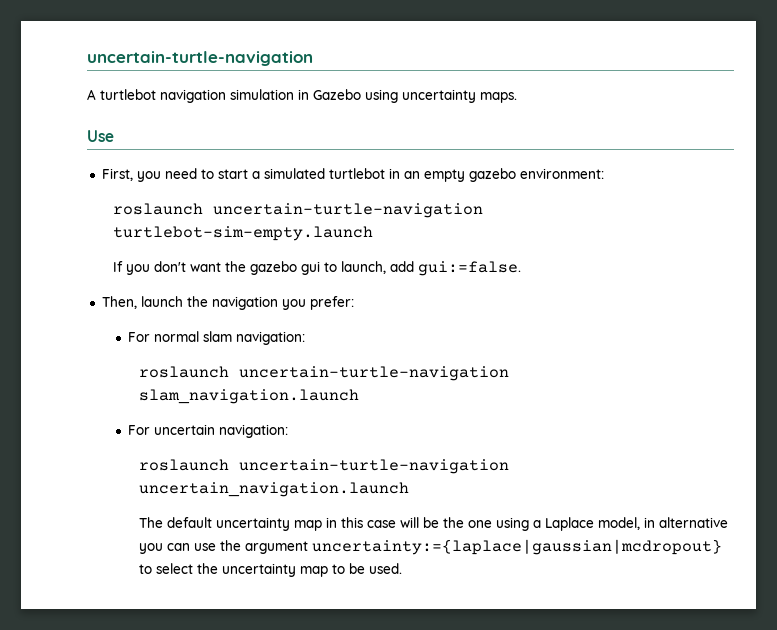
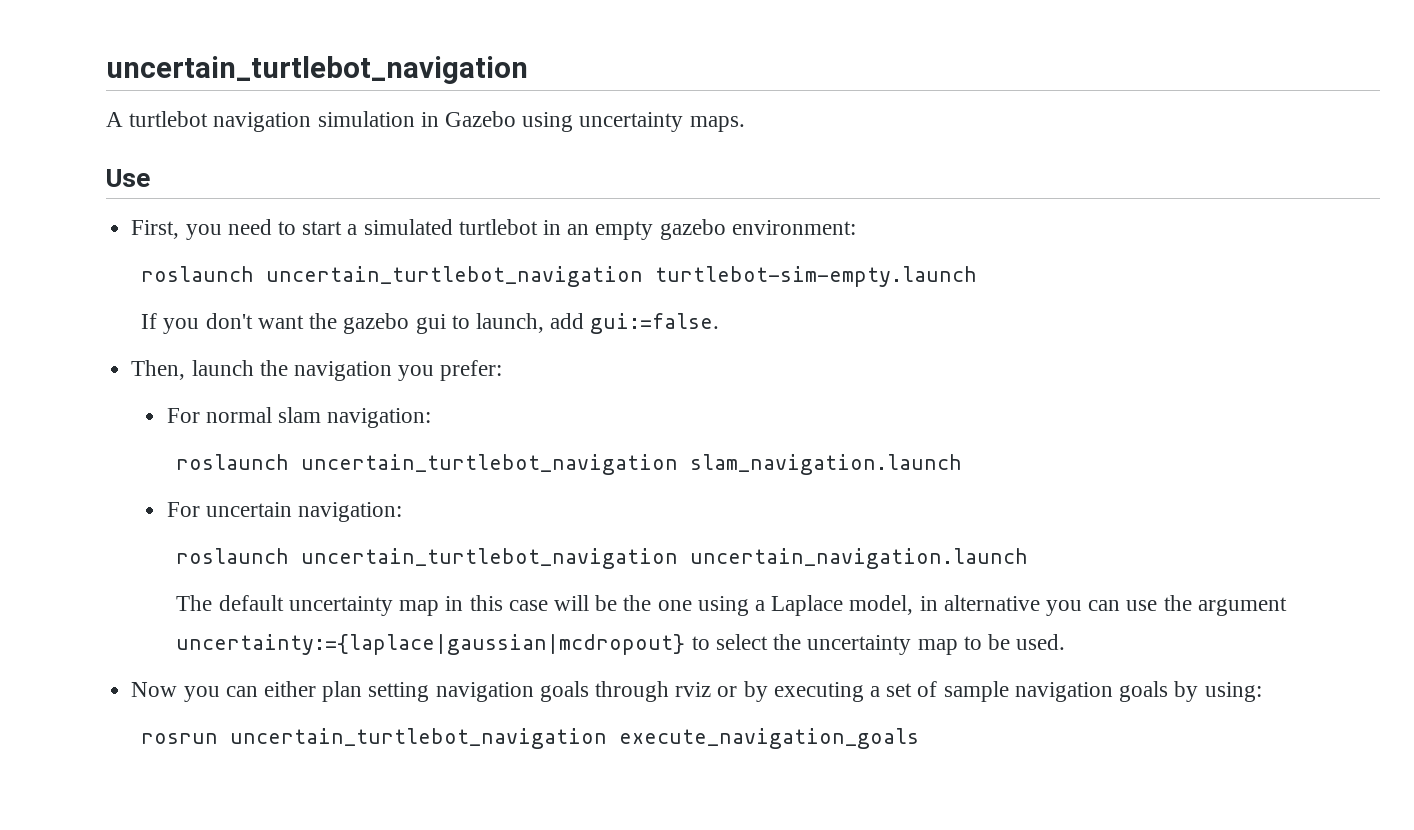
[87,51,313,66] uncertain-turtle-navigation -> [106,56,528,84] uncertain_turtlebot_navigation
[212,203,483,218] uncertain-turtle-navigation -> [266,266,644,287] uncertain_turtlebot_navigation
[238,366,509,381] uncertain-turtle-navigation -> [301,454,679,475] uncertain_turtlebot_navigation
[238,459,509,474] uncertain-turtle-navigation -> [301,548,679,569] uncertain_turtlebot_navigation
(402, 568) none -> [131,681,1262,702] [141,728,920,749] // Now you can either plan setting navigation goals through rviz or by executing a set of sample navigation goals by using: // rosrun uncertain_turtlebot_navigation execute_navigation_goals

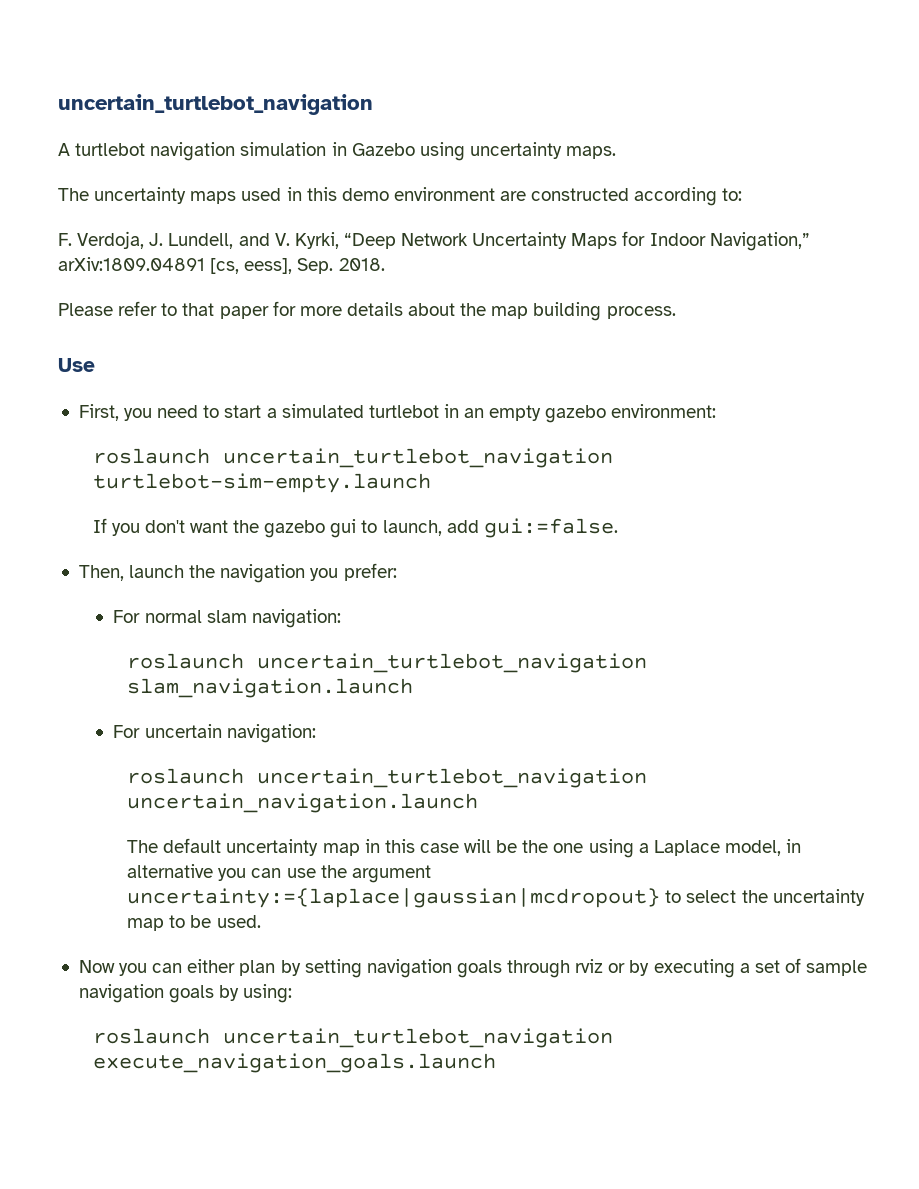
(745, 124) none -> [58,187,743,206] [58,231,810,251] [58,257,385,274] [58,301,676,321] // The uncertainty maps used in this demo environment are constructed according to: // F. Verdoja, J. Lundell, and V. Kyrki, “Deep Network Uncertainty Maps for Indoor Navigation,” arXiv:1809.04891 [cs, eess], Sep. 2018. // Please refer to that paper for more details about the map building process.
(363, 691) none -> [280,960,301,976] by
[141,728,920,749] rosrun uncertain_turtlebot_navigation execute_navigation_goals -> [92,1028,613,1048] [92,1053,496,1073] roslaunch uncertain_turtlebot_navigation execute_navigation_goals.launch

